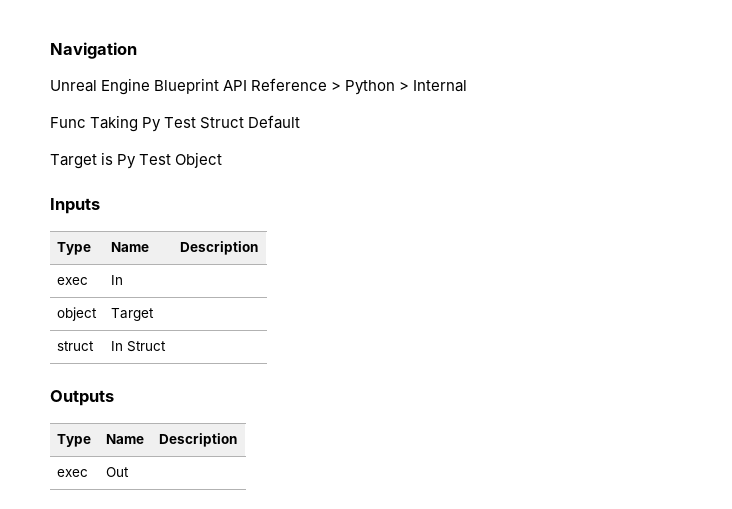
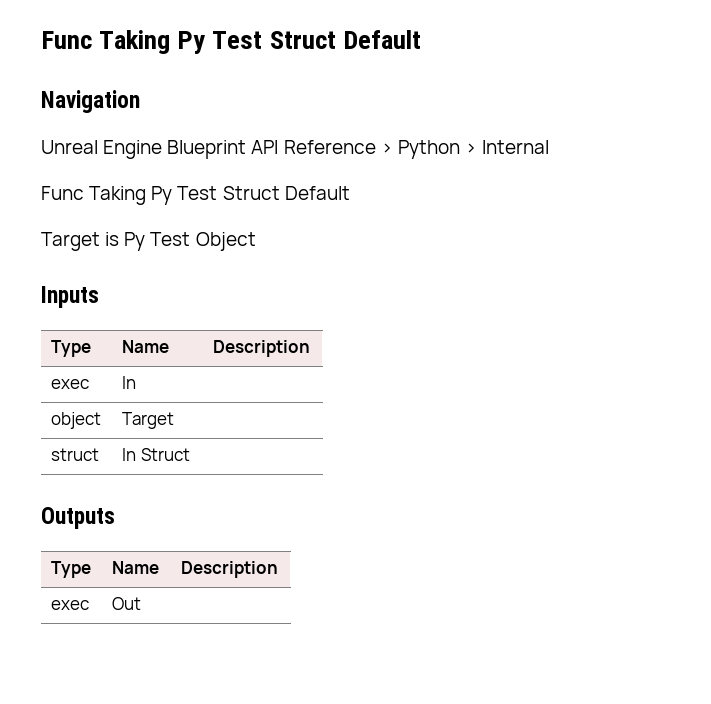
(50, 50) none -> [41,30,421,54] Func Taking Py Test Struct Default //

